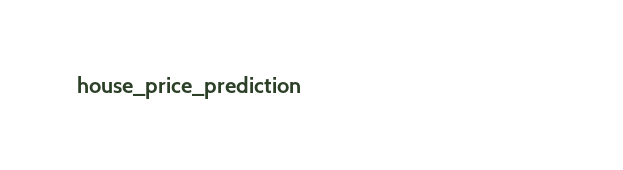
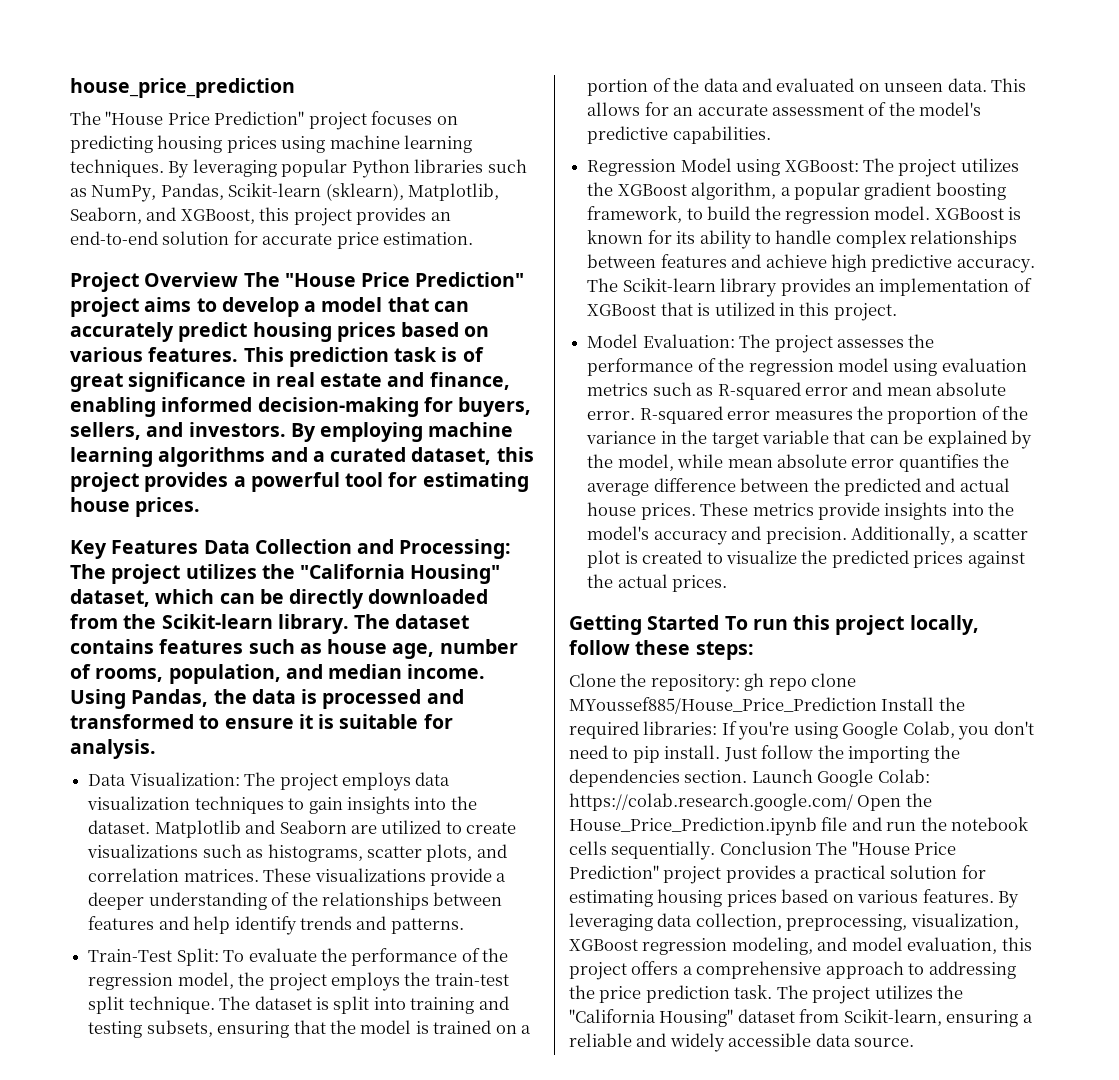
(301, 87) none -> [70,111,458,130] [70,135,473,153] [70,159,527,178] [70,183,500,202] [70,207,451,226] [70,231,474,249] [70,272,525,292] [70,297,469,317] [70,322,490,342] [70,347,484,367] [70,372,510,392] [70,397,532,417] [70,422,514,442] [70,447,534,467] [70,472,529,492] [70,497,201,517] [70,539,512,559] [70,564,501,584] [70,589,489,609] [70,614,470,634] [70,639,518,659] [70,664,486,684] [70,689,464,709] [70,714,453,729] [70,739,156,759] [88,772,451,791] [87,796,477,814] [88,820,517,838] [87,844,507,862] [88,868,507,886] [88,892,503,910] [88,916,464,935] [88,948,509,966] [88,972,509,991] [88,996,509,1014] [88,1020,532,1038] [587,78,1027,96] [587,102,982,116] [587,126,771,144] [587,158,1019,177] [587,182,1006,200] [587,206,1022,224] [587,230,1018,249] [587,254,1035,273] [587,278,1032,297] [587,302,897,321] [587,334,935,353] [587,358,1027,376] [587,382,1007,400] [587,406,1029,424] [586,430,1033,449] [587,454,1010,472] [587,478,1010,496] [587,502,1015,520] [587,526,1028,545] [587,550,1025,568] [587,574,728,592] [569,615,979,635] [569,640,754,660] [569,673,857,692] [569,697,965,714] [569,721,1034,740] [569,745,960,763] [569,769,930,787] [569,793,932,811] [569,817,1029,836] [569,841,957,860] [569,865,986,884] [569,889,1020,908] [569,913,1019,931] [569,937,1032,955] [569,961,1016,980] [569,985,964,1004] [569,1009,1033,1027] [569,1033,915,1052] // The "House Price Prediction" project focuses on predicting housing prices using machine learning techniques. By leveraging popular Python libraries such as NumPy, Pandas, Scikit-learn (sklearn), Matplotlib, Seaborn, and XGBoost, this project provides an end-to-end solution for accurate price estimation. // Project Overview The "House Price Prediction" project aims to develop a model that can accurately predict housing prices based on various features. This prediction task is of great significance in real estate and finance, enabling informed decision-making for buyers, sellers, and investors. By employing machine learning algorithms and a curated dataset, this project provides a powerful tool for estimating house prices. // Key Features Data Collection and Processing: The project utilizes the "California Housing" dataset, which can be directly downloaded from the Scikit-learn library. The dataset contains features such as house age, number of rooms, population, and median income. Using Pandas, the data is processed and transformed to ensure it is suitable for analysis. // Data Visualization: The project employs data visualization techniques to gain insights into the dataset. Matplotlib and Seaborn are utilized to create visualizations such as histograms, scatter plots, and correlation matrices. These visualizations provide a deeper understanding of the relationships between features and help identify trends and patterns. // Train-Test Split: To evaluate the performance of the regression model, the project employs the train-test split technique. The dataset is split into training and testing subsets, ensuring that the model is trained on a portion of the data and evaluated on unseen data. This allows for an accurate assessment of the model's predictive capabilities. // Regression Model using XGBoost: The project utilizes the XGBoost algorithm, a popular gradient boosting framework, to build the regression model. XGBoost is known for its ability to handle complex relationships between features and achieve high predictive accuracy. The Scikit-learn library provides an implementation of XGBoost that is utilized in this project. // Model Evaluation: The project assesses the performance of the regression model using evaluation metrics such as R-squared error and mean absolute error. R-squared error measures the proportion of the variance in the target variable that can be explained by the model, while mean absolute error quantifies the average difference between the predicted and actual house prices. These metrics provide insights into the model's accuracy and precision. Additionally, a scatter plot is created to visualize the predicted prices against the actual prices. // Getting Started To run this project locally, follow these steps: // Clone the repository: gh repo clone MYoussef885/House_Price_Prediction Install the required libraries: If you're using Google Colab, you don't need to pip install. Just follow the importing the dependencies section. Launch Google Colab: https://colab.research.google.com/ Open the House_Price_Prediction.ipynb file and run the notebook cells sequentially. Conclusion The "House Price Prediction" project provides a practical solution for estimating housing prices based on various features. By leveraging data collection, preprocessing, visualization, XGBoost regression modeling, and model evaluation, this project offers a comprehensive approach to addressing the price prediction task. The project utilizes the "California Housing" dataset from Scikit-learn, ensuring a reliable and widely accessible data source.

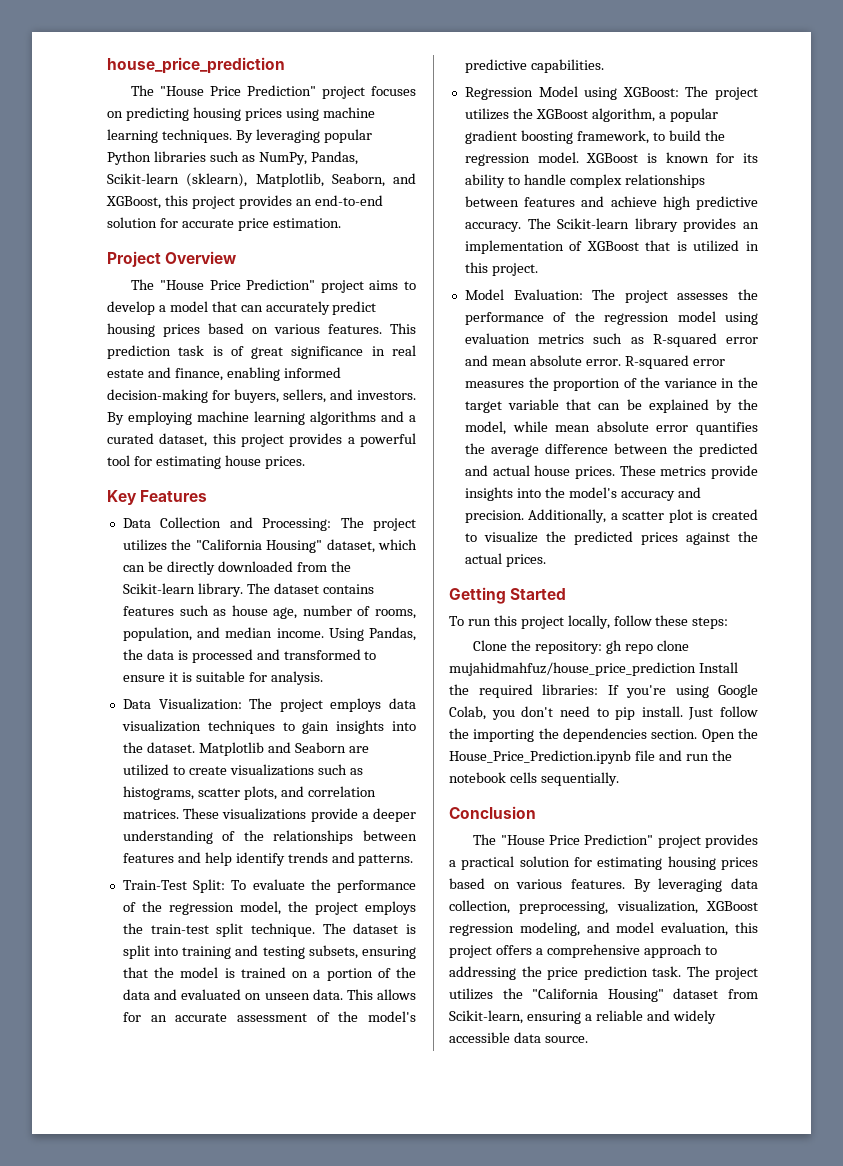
(239, 279) none -> (237, 257) //
(199, 547) none -> (208, 496) //
(720, 622) none -> (567, 594) //
[569,697,877,714] MYoussef885/House_Price_Prediction -> [449,662,696,676] mujahidmahfuz/house_price_prediction
[751,769,930,787] [569,793,853,811] Launch Google Colab: https://colab.research.google.com/ -> (698, 734) none
(716, 850) none -> (619, 779) //
(812, 848) none -> (536, 812) //

